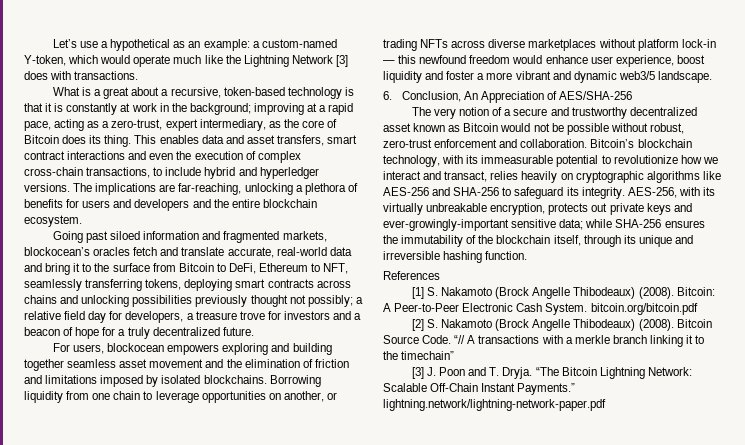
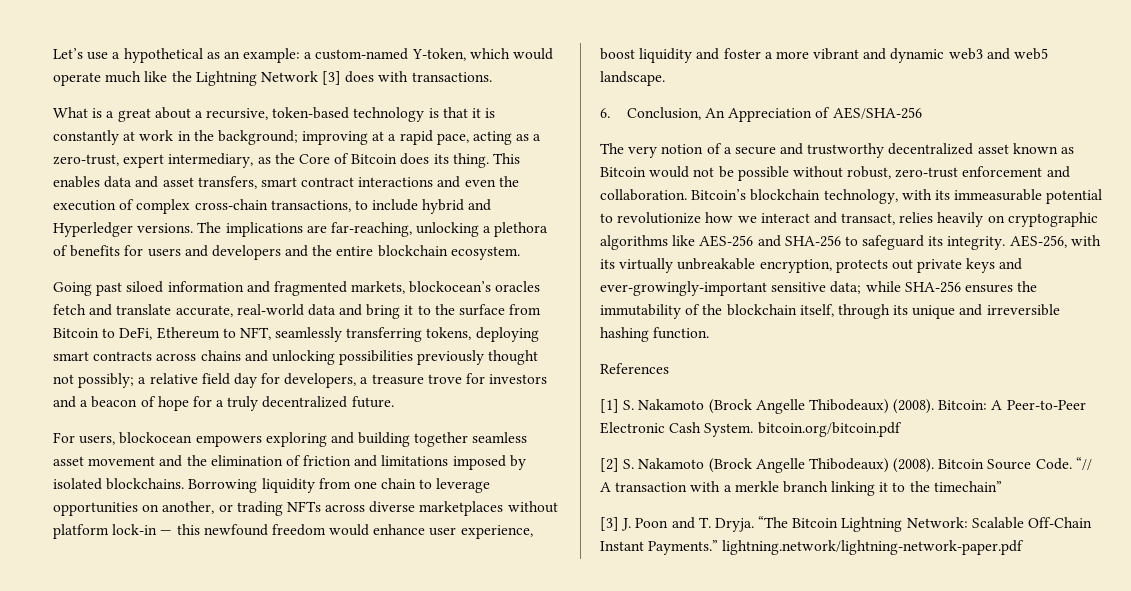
[301,120,324,128] core -> [298,154,330,164] Core
[259,167,319,179] hyperledger -> [53,222,133,237] Hyperledger
[618,71,655,80] web3/5 -> [948,48,1049,60] web3 and web5
[478,335,540,344] transactions -> [615,482,688,492] transaction

